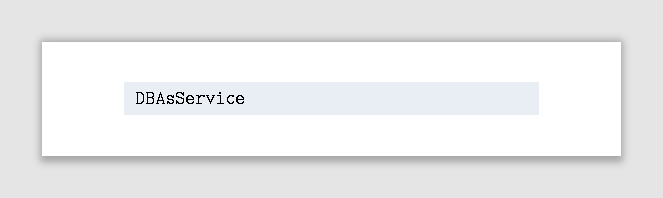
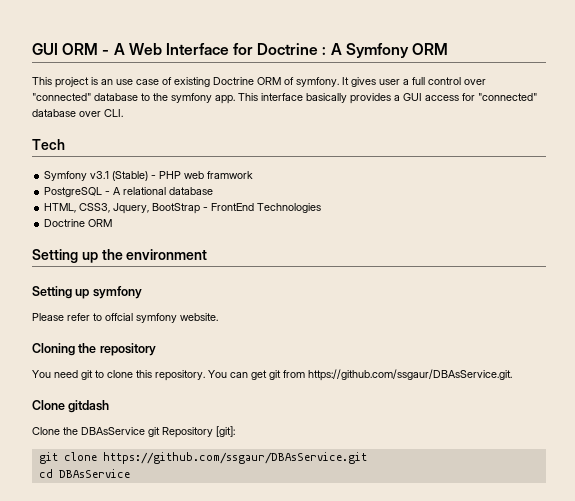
(135, 99) none -> [32,43,449,58] [32,77,486,88] [32,93,537,104] [32,109,123,117] [32,139,65,150] [44,171,254,181] [44,187,214,197] [44,203,322,214] [44,219,113,227] [32,249,208,263] [32,286,142,299] [32,313,218,323] [32,343,156,356] [32,369,512,381] [32,400,110,413] [32,426,235,438] [38,452,367,464] [38,469,53,478] GUI ORM - A Web Interface for Doctrine : A Symfony ORM // This project is an use case of existing Doctrine ORM of symfony. It gives user a full control over "connected" database to the symfony app. This interface basically provides a GUI access for "connected" database over CLI. // Tech // Symfony v3.1 (Stable) - PHP web framwork // PostgreSQL - A relational database // HTML, CSS3, Jquery, BootStrap - FrontEnd Technologies // Doctrine ORM // Setting up the environment // Setting up symfony // Please refer to offcial symfony website. // Cloning the repository // You need git to clone this repository. You can get git from https://github.com/ssgaur/DBAsService.git. // Clone gitdash // Clone the DBAsService git Repository [git]: // git clone https://github.com/ssgaur/DBAsService.git // cd

